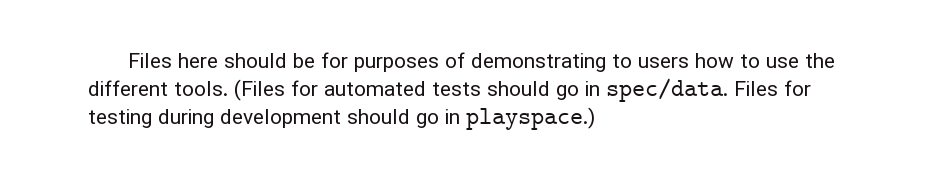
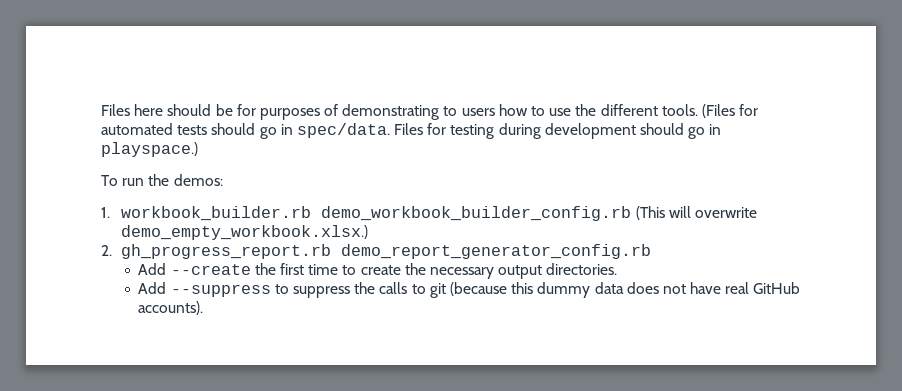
(595, 118) none -> [101,174,223,186] [101,206,757,221] [121,225,369,240] [101,244,652,259] [138,263,618,279] [138,282,801,298] [138,301,204,315] // To run the demos: // 1. workbook_builder.rb demo_workbook_builder_config.rb (This will overwrite demo_empty_workbook.xlsx.) // 2. gh_progress_report.rb demo_report_generator_config.rb // Add --create the first time to create the necessary output directories. // Add --suppress to suppress the calls to git (because this dummy data does not have real GitHub accounts).

